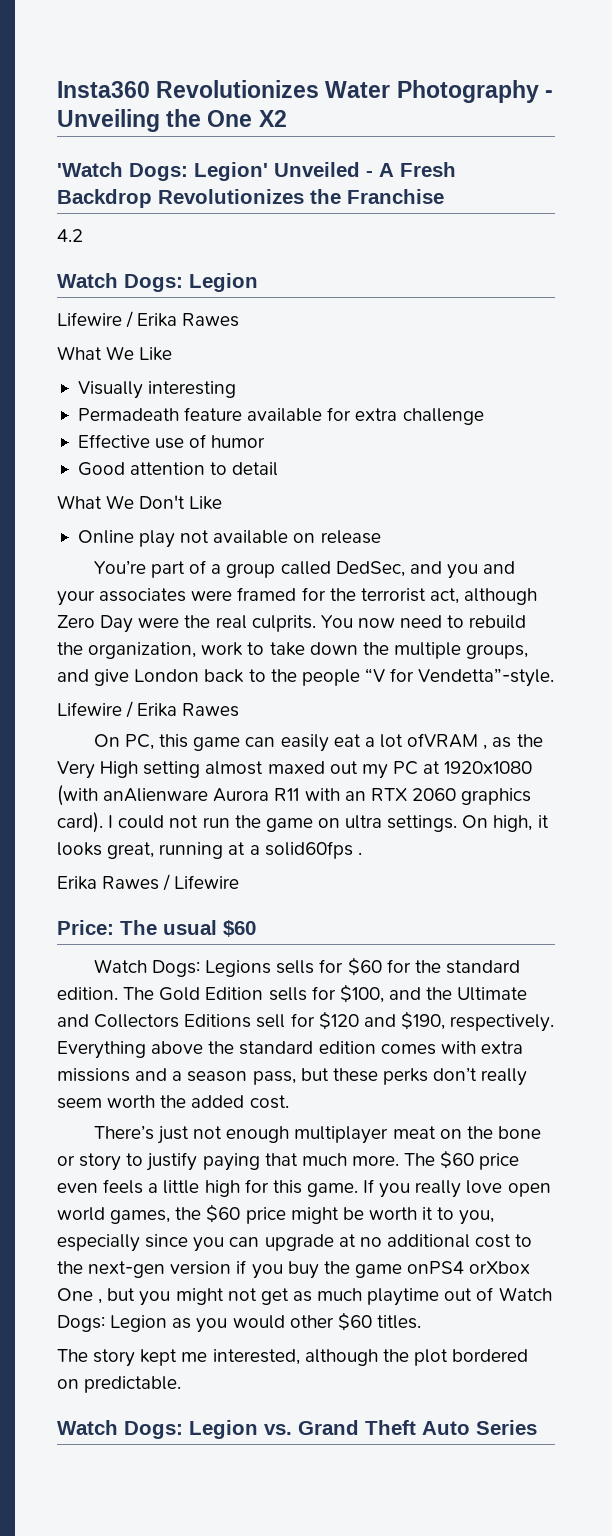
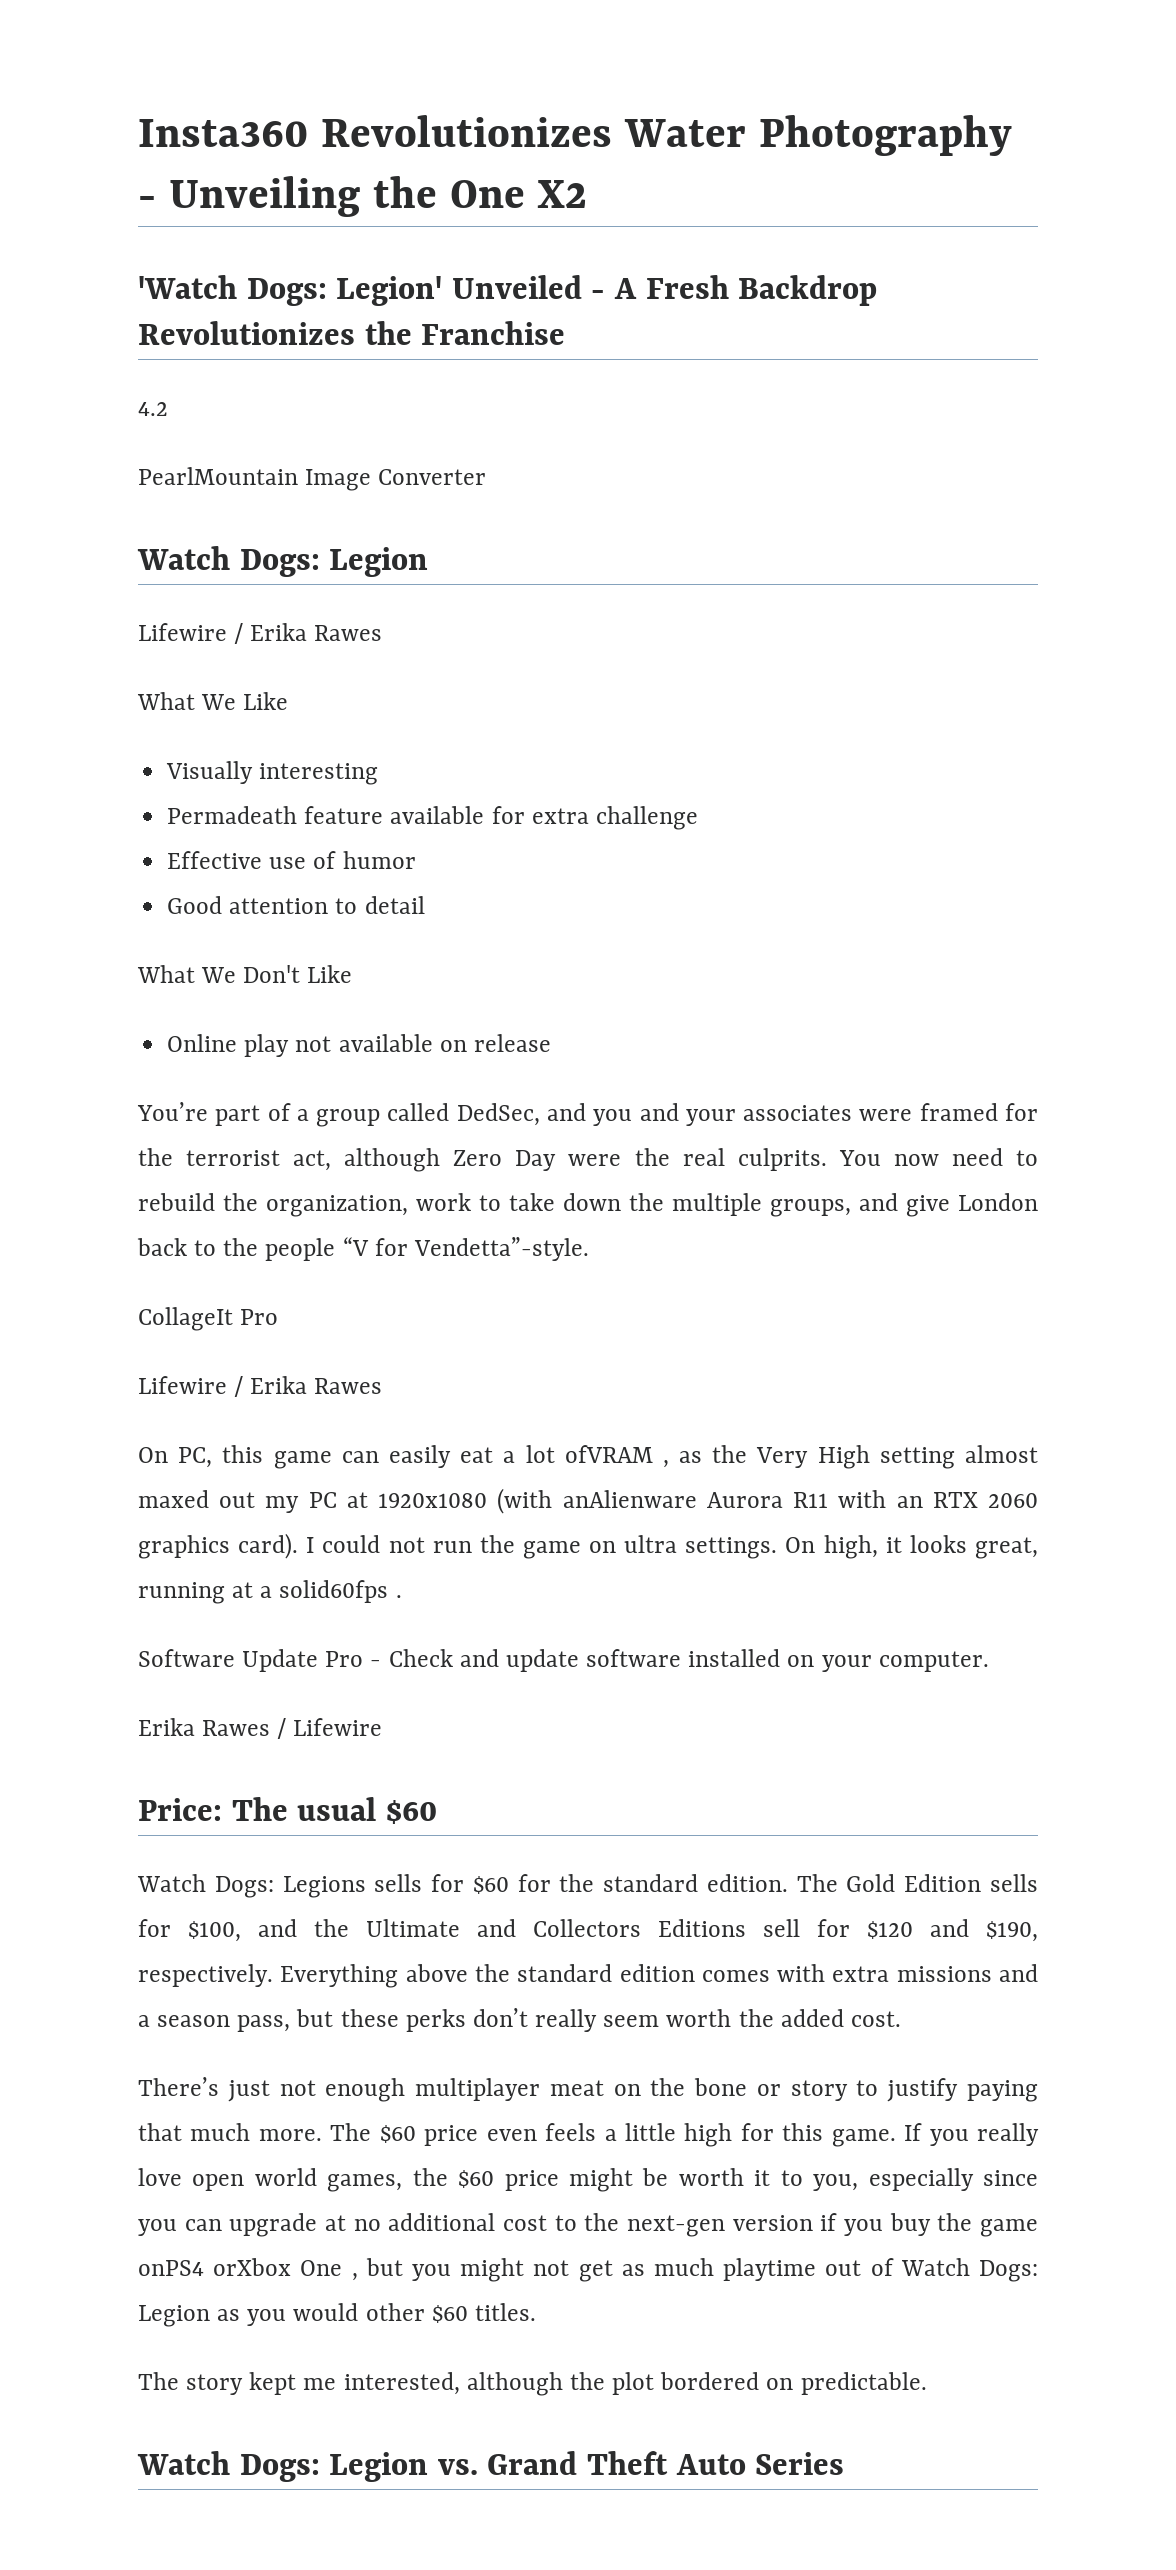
(83, 235) none -> [138,467,487,491] // PearlMountain Image Converter
(555, 677) none -> [138,1307,279,1331] // CollageIt Pro
(362, 853) none -> [138,1649,989,1672] // Software Update Pro - Check and update software installed on your computer.

